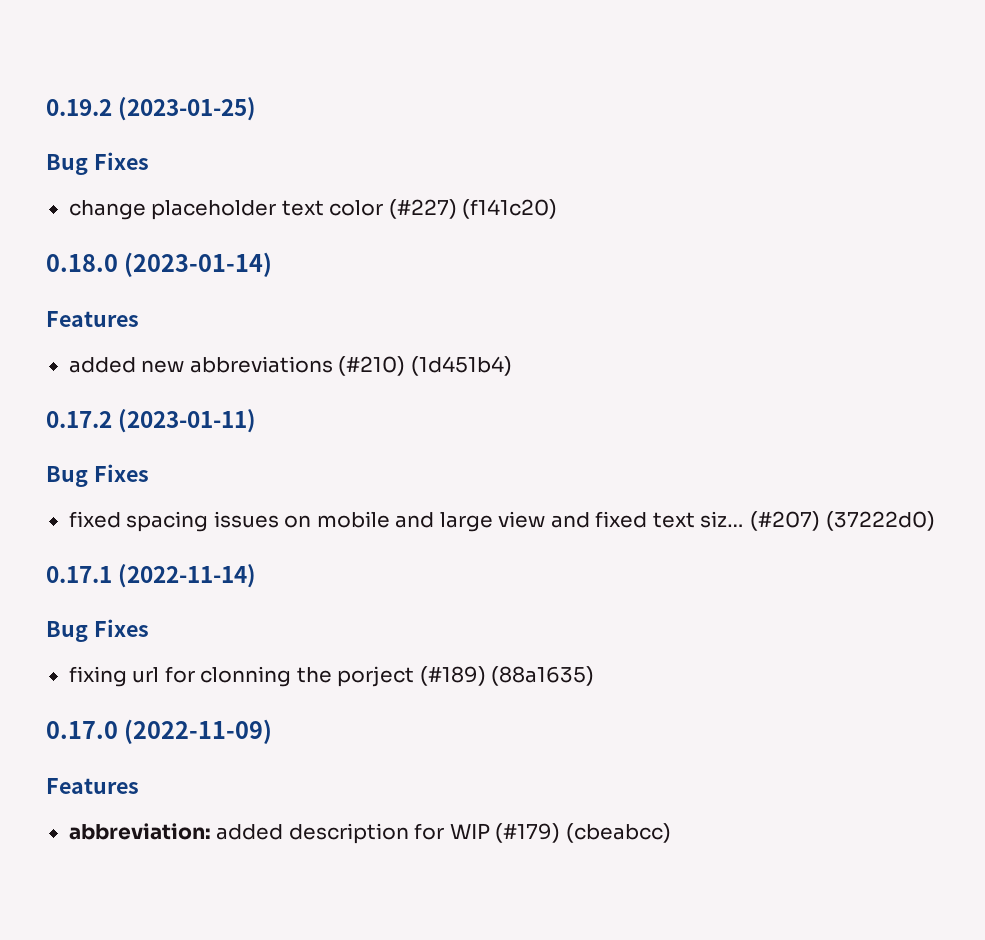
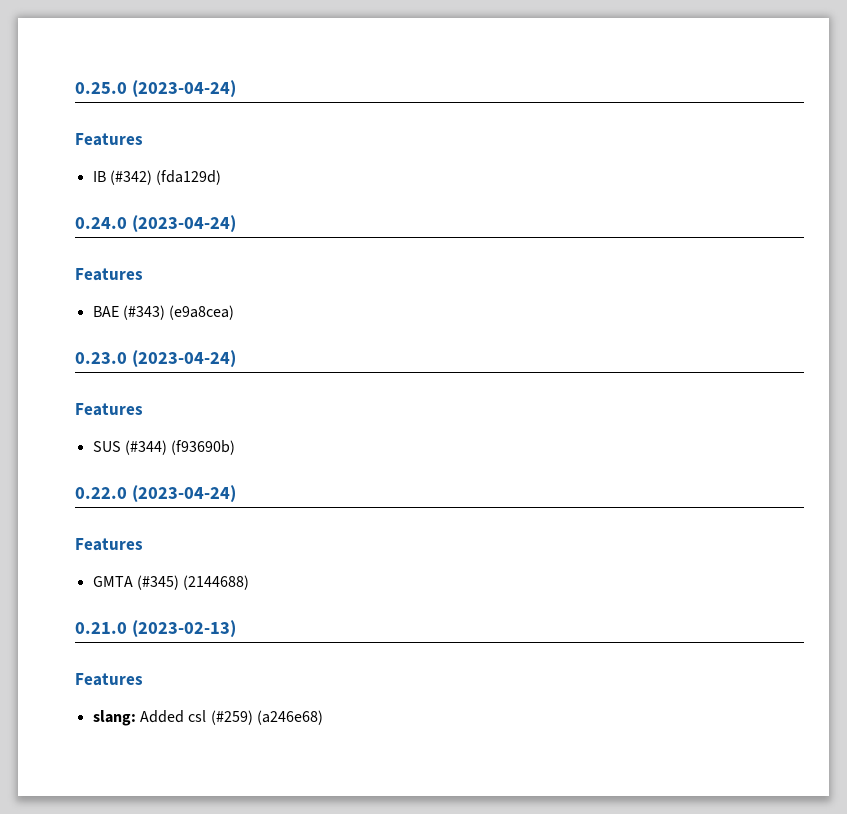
[46,97,257,121] [46,152,149,175] [68,199,558,220] [46,252,273,277] [46,311,139,327] [68,356,512,376] [46,409,257,433] [46,464,149,487] [68,511,935,532] [46,564,257,588] [46,619,149,642] [68,666,595,687] [46,719,273,744] [46,778,139,794] [68,823,671,844] 0.19.2 (2023-01-25) // Bug Fixes // change placeholder text color (#227) (f141c20) // 0.18.0 (2023-01-14) // Features // added new abbreviations (#210) (1d451b4) // 0.17.2 (2023-01-11) // Bug Fixes // fixed spacing issues on mobile and large view and fixed text siz… (#207) (37222d0) // 0.17.1 (2022-11-14) // Bug Fixes // fixing url for clonning the porject (#189) (88a1635) // 0.17.0 (2022-11-09) // Features // abbreviation: added description for WIP (#179) (cbeabcc) -> [75,80,236,97] [75,133,143,146] [92,170,222,185] [75,215,236,232] [75,268,143,281] [92,305,235,320] [75,350,236,367] [75,403,143,416] [92,440,236,455] [75,485,236,502] [75,538,143,551] [92,575,250,590] [75,620,236,637] [75,673,143,686] [92,710,323,726] 0.25.0 (2023-04-24) // Features // IB (#342) (fda129d) // 0.24.0 (2023-04-24) // Features // BAE (#343) (e9a8cea) // 0.23.0 (2023-04-24) // Features // SUS (#344) (f93690b) // 0.22.0 (2023-04-24) // Features // GMTA (#345) (2144688) // 0.21.0 (2023-02-13) // Features // slang: Added csl (#259) (a246e68)

